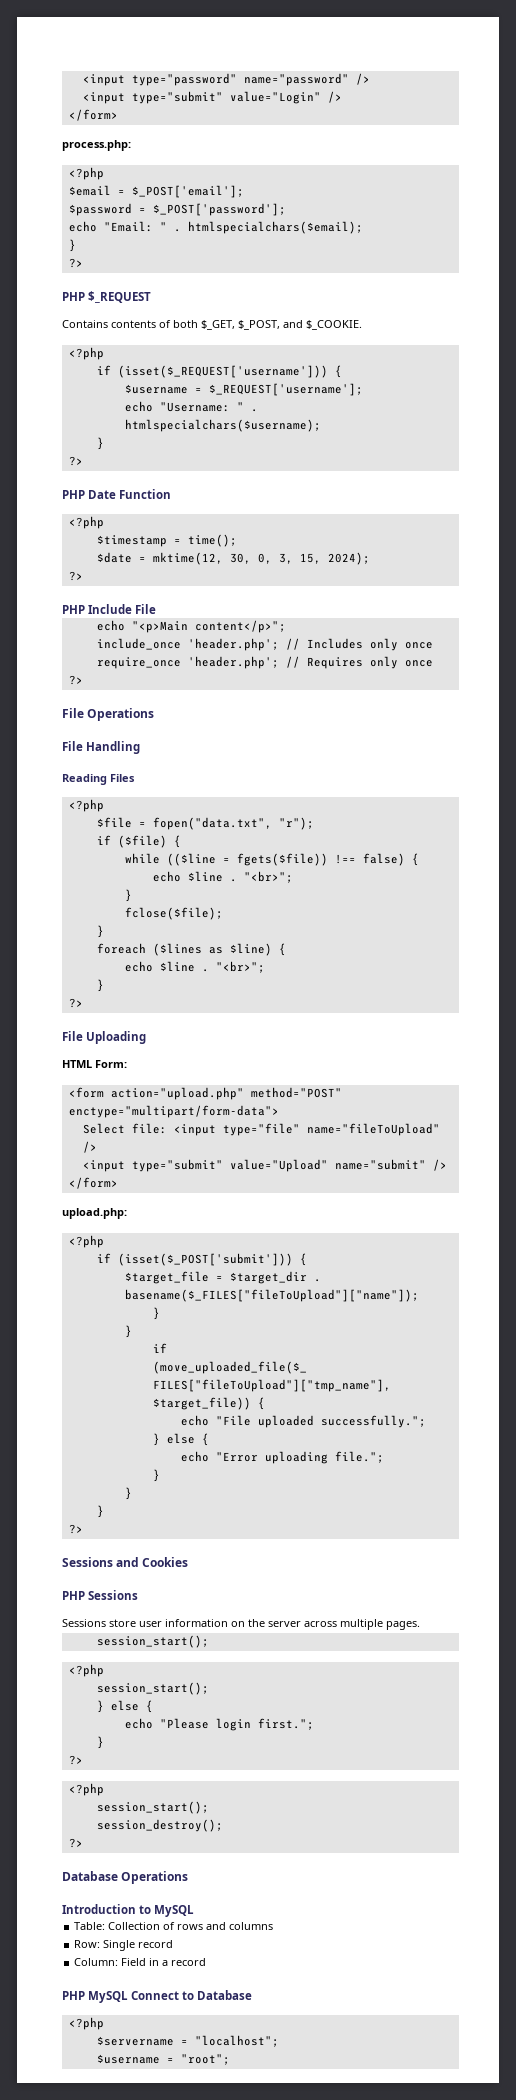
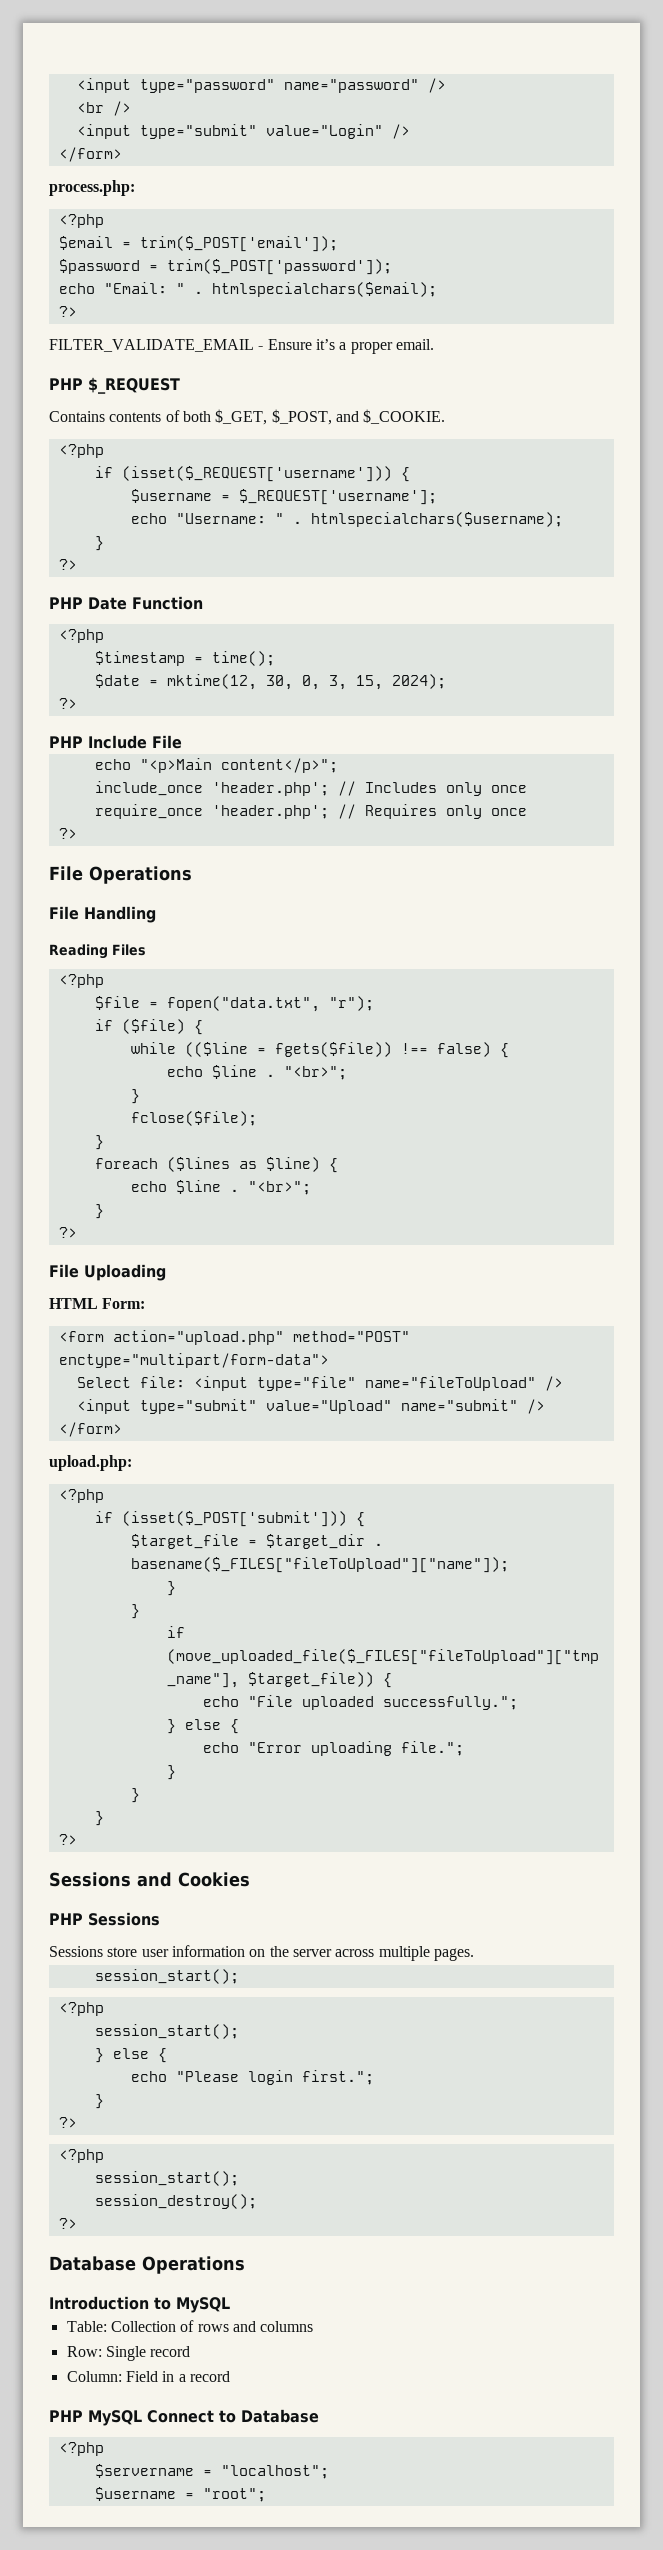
(370, 79) none -> [76,101,131,116] // <br />
[131,185,244,198] $_POST['email']; -> [139,236,338,252] trim($_POST['email']);
[152,203,286,216] $_POST['password']; -> [166,259,392,275] trim($_POST['password']);
[68,239,76,252] [68,258,83,268] } // ?> -> [58,306,77,317] [49,339,434,354] ?> // FILTER_VALIDATE_EMAIL - Ensure it’s a proper email.

